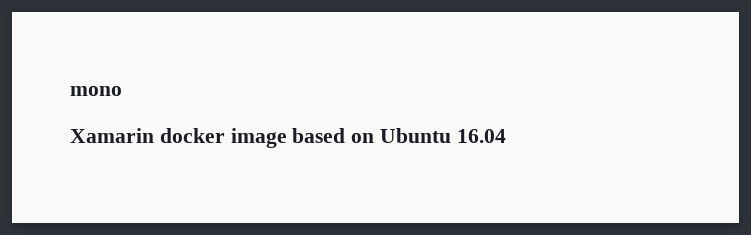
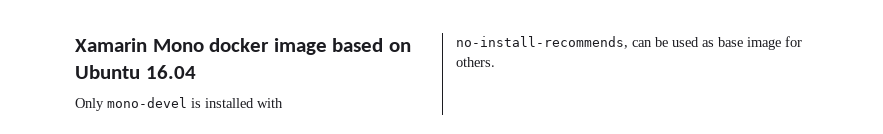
[70,86,122,96] [70,128,154,143] mono // Xamarin -> [75,38,204,52] Xamarin Mono
(506, 136) none -> [75,97,283,111] [456,36,802,50] [456,57,495,67] // Only mono-devel is installed with no-install-recommends, can be used as base image for others.

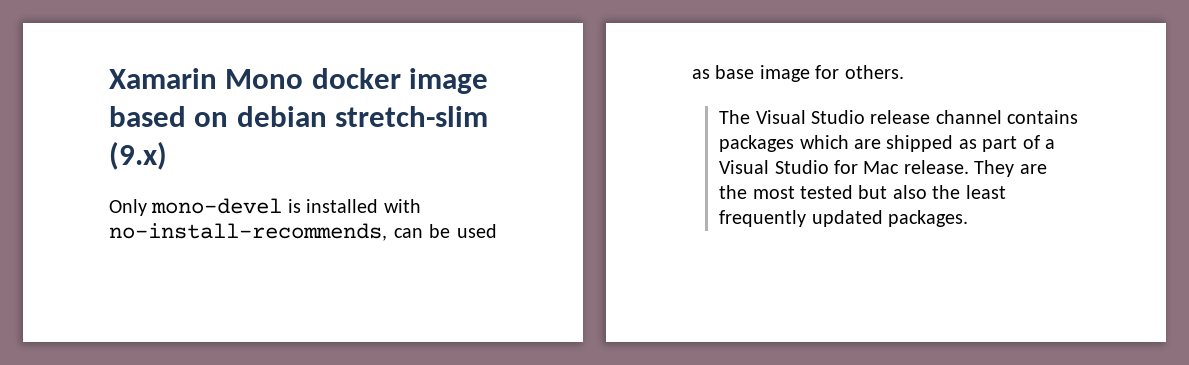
[75,65,196,79] Ubuntu 16.04 -> [236,106,489,127] [109,141,167,170] debian stretch-slim (9.x)
(495, 62) none -> [719,110,1079,124] [719,135,1056,152] [719,160,1047,177] [719,185,1006,199] [719,210,969,227] // The Visual Studio release channel contains packages which are shipped as part of a Visual Studio for Mac release. They are the most tested but also the least frequently updated packages.

